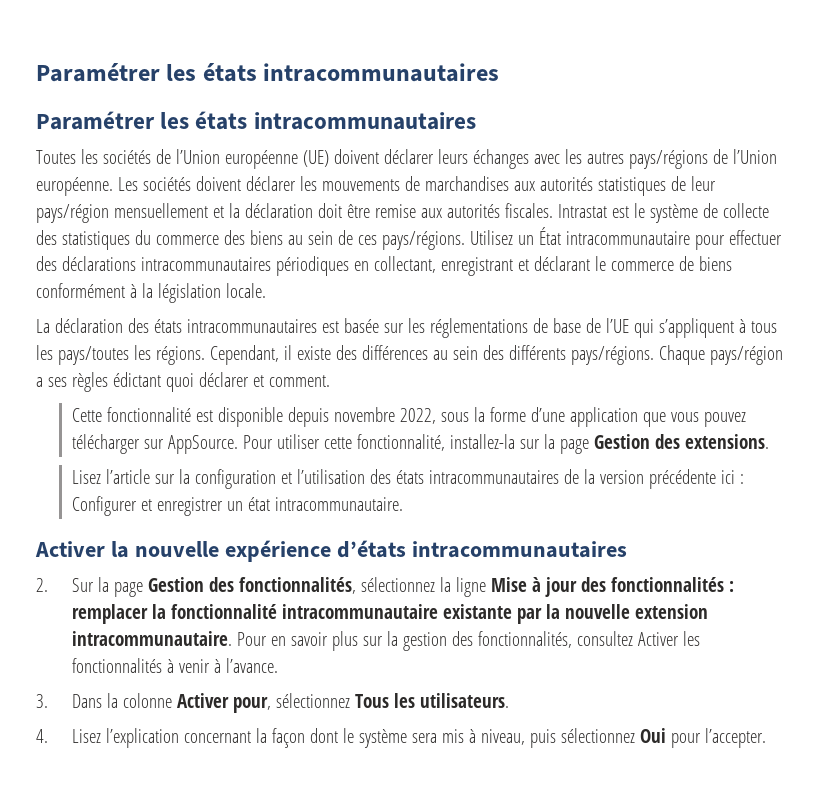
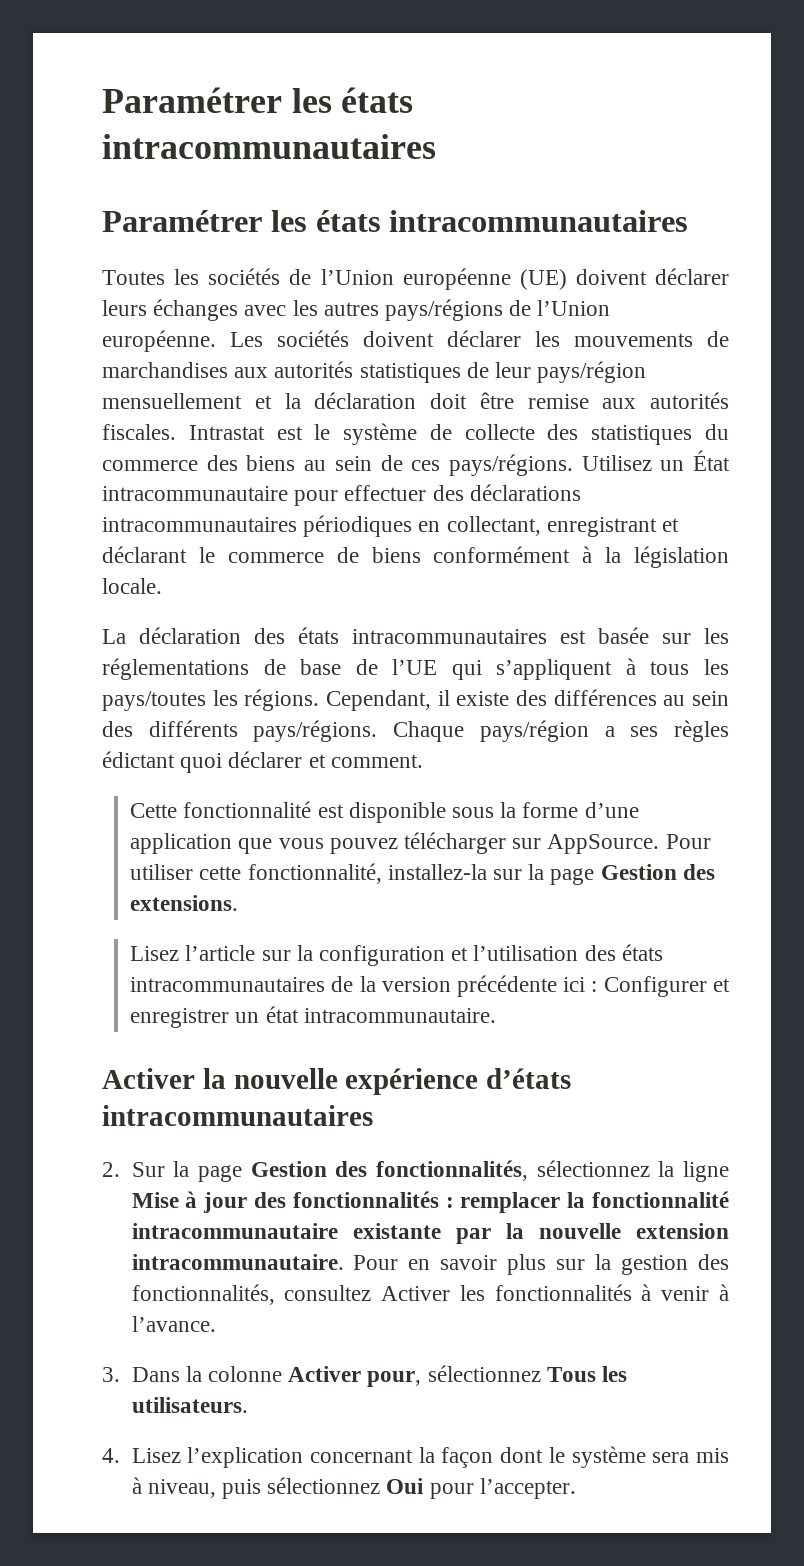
[288,407,437,427] depuis novembre 2022, -> (446, 812) none

